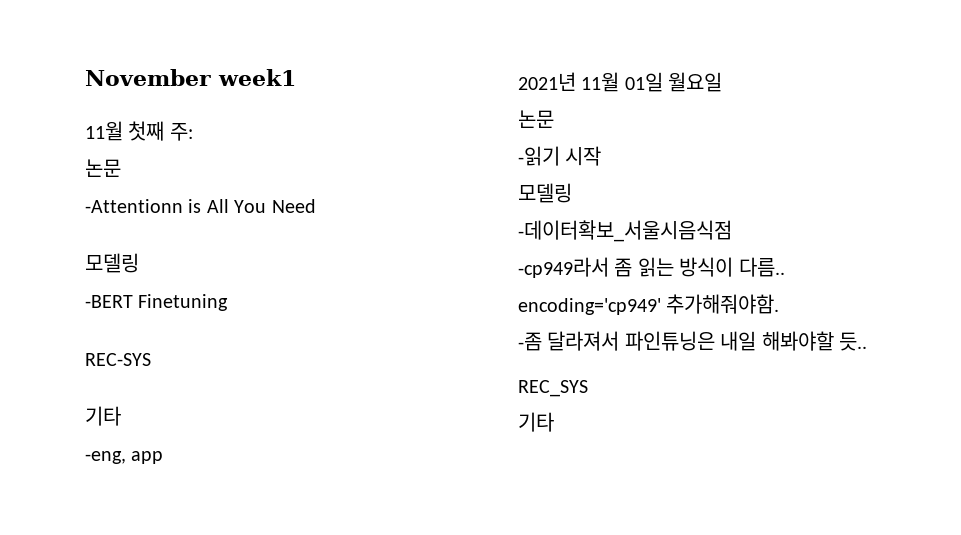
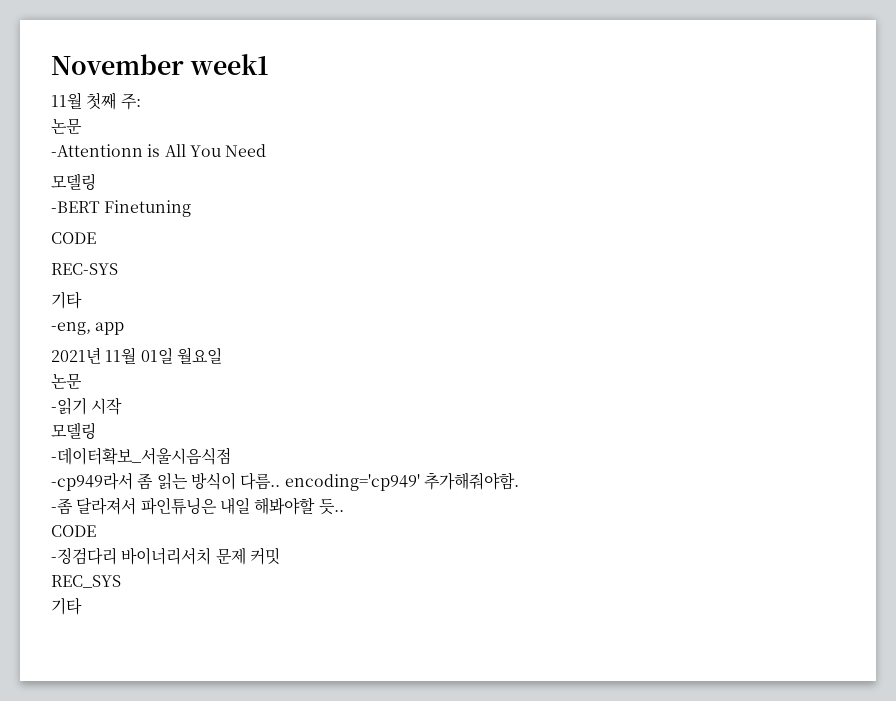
(229, 302) none -> [51,232,96,244] // CODE
(867, 341) none -> [51,525,96,537] [51,547,280,565] // CODE // -징검다리 바이너리서치 문제 커밋

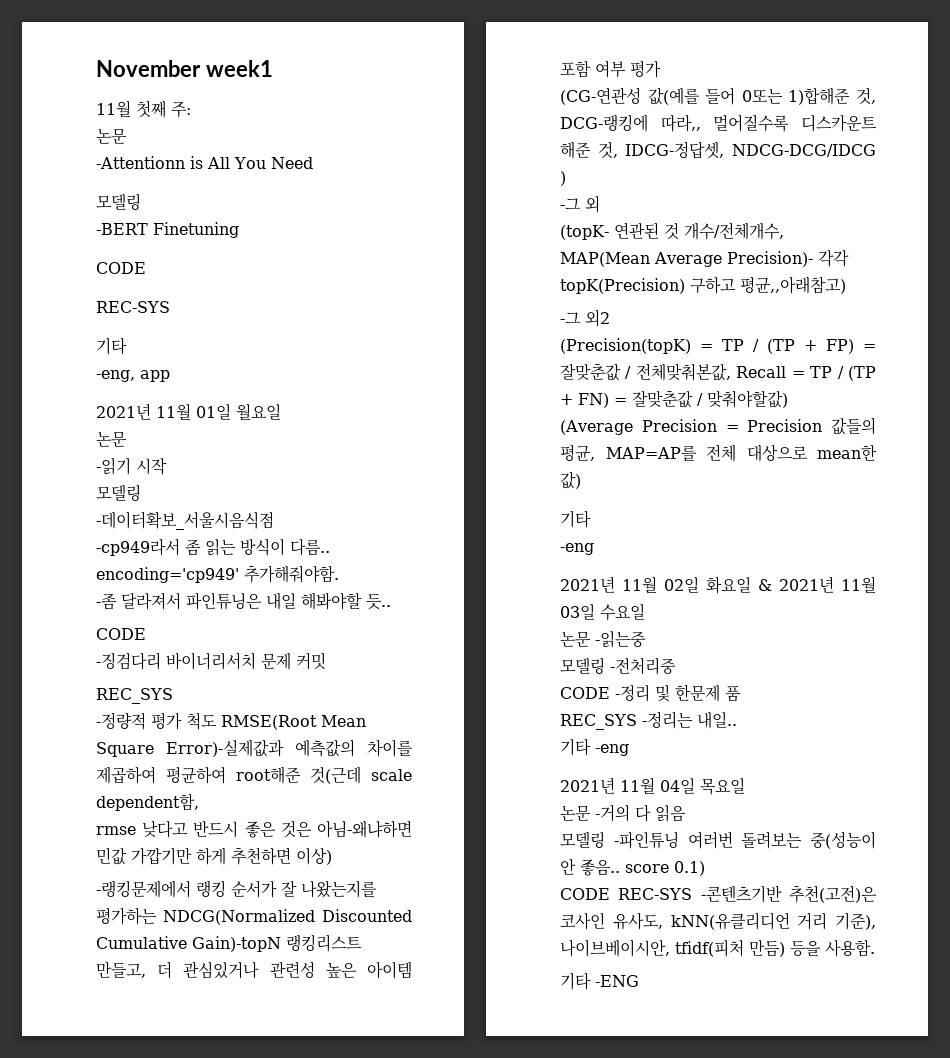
[51,597,82,615] 기타 -> [96,712,366,730] [96,739,413,757] [96,766,412,784] [96,793,199,811] [96,820,412,838] [96,847,332,865] [96,880,377,898] [96,907,412,925] [96,934,362,952] [96,961,412,979] [560,60,661,78] [560,87,876,105] [560,114,877,132] [560,141,876,159] [560,171,566,186] [560,195,600,213] [560,222,784,240] [560,249,849,267] [560,276,846,294] [560,309,610,327] [560,338,876,354] [560,363,876,381] [560,390,788,408] [560,417,876,435] [560,444,877,462] [560,471,581,489] [560,510,591,528] [560,543,594,555] [560,576,876,594] [560,604,645,621] [560,631,646,648] [560,657,676,675] [560,684,741,702] [560,711,737,730] [560,738,629,756] [560,777,745,795] [560,804,686,822] [560,831,876,849] [560,858,705,876] [560,885,877,903] [560,912,876,930] [560,939,875,957] [560,972,639,990] -정량적 평가 척도 RMSE(Root Mean Square Error)-실제값과 예측값의 차이를 제곱하여 평균하여 root해준 것(근데 scale dependent함, // rmse 낮다고 반드시 좋은 것은 아님-왜냐하면 민값 가깝기만 하게 추천하면 이상) // -랭킹문제에서 랭킹 순서가 잘 나왔는지를 평가하는 NDCG(Normalized Discounted Cumulative Gain)-topN 랭킹리스트 만들고, 더 관심있거나 관련성 높은 아이템 포함 여부 평가 // (CG-연관성 값(예를 들어 0또는 1)합해준 것, DCG-랭킹에 따라,, 멀어질수록 디스카운트 해준 것, IDCG-정답셋, NDCG-DCG/IDCG ) // -그 외 // (topK- 연관된 것 개수/전체개수, MAP(Mean Average Precision)- 각각 topK(Precision) 구하고 평균,,아래참고) // -그 외2 // (Precision(topK) = TP / (TP + FP) = 잘맞춘값 / 전체맞춰본값, Recall = TP / (TP + FN) = 잘맞춘값 / 맞춰야할값) // (Average Precision = Precision 값들의 평균, MAP=AP를 전체 대상으로 mean한 값) // 기타 // -eng // 2021년 11월 02일 화요일 & 2021년 11월 03일 수요일 // 논문 -읽는중 // 모델링 -전처리중 // CODE -정리 및 한문제 품 // REC_SYS -정리는 내일.. // 기타 -eng // 2021년 11월 04일 목요일 // 논문 -거의 다 읽음 // 모델링 -파인튜닝 여러번 돌려보는 중(성능이 안 좋음.. score 0.1) // CODE REC-SYS -콘텐츠기반 추천(고전)은 코사인 유사도, kNN(유클리디언 거리 기준), 나이브베이시안, tfidf(피처 만듬) 등을 사용함. // 기타 -ENG

